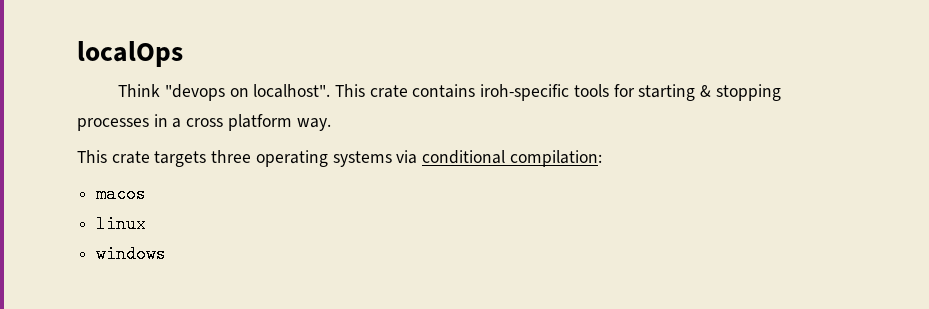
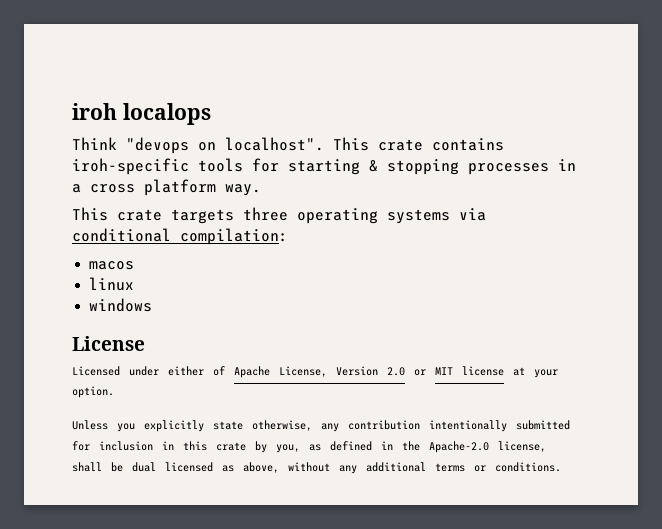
[77,41,183,67] localOps -> [72,103,211,125] iroh localops
(167, 254) none -> [72,336,145,351] [72,366,558,378] [72,386,114,398] [72,420,570,432] [72,441,546,453] [72,462,561,474] // License // Licensed under either of Apache License, Version 2.0 or MIT license at your option. // Unless you explicitly state otherwise, any contribution intentionally submitted for inclusion in this crate by you, as defined in the Apache-2.0 license, shall be dual licensed as above, without any additional terms or conditions.

